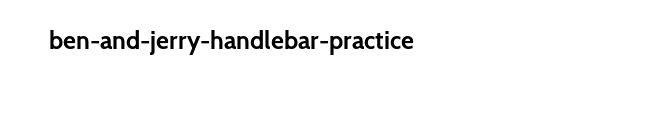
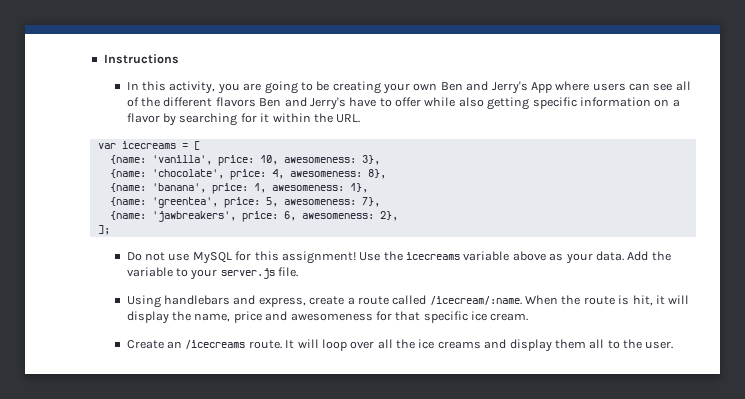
[49,30,414,55] ben-and-jerry-handlebar-practice -> [103,54,179,64] [126,81,691,94] [126,97,680,110] [126,113,361,126] [97,141,200,150] [109,155,380,166] [109,169,386,180] [109,183,368,194] [109,197,380,208] [109,211,398,222] [97,225,110,235] [126,251,671,264] [126,267,299,280] [126,295,690,308] [126,311,529,324] [126,339,674,352] Instructions // In this activity, you are going to be creating your own Ben and Jerry's App where users can see all of the different flavors Ben and Jerry's have to offer while also getting specific information on a flavor by searching for it within the URL. // var icecreams = [ // {name: 'vanilla', price: 10, awesomeness: 3}, // {name: 'chocolate', price: 4, awesomeness: 8}, // {name: 'banana', price: 1, awesomeness: 1}, // {name: 'greentea', price: 5, awesomeness: 7}, // {name: 'jawbreakers', price: 6, awesomeness: 2}, // ]; // Do not use MySQL for this assignment! Use the icecreams variable above as your data. Add the variable to your server.js file. // Using handlebars and express, create a route called /icecream/:name. When the route is hit, it will display the name, price and awesomeness for that specific ice cream. // Create an /icecreams route. It will loop over all the ice creams and display them all to the user.

